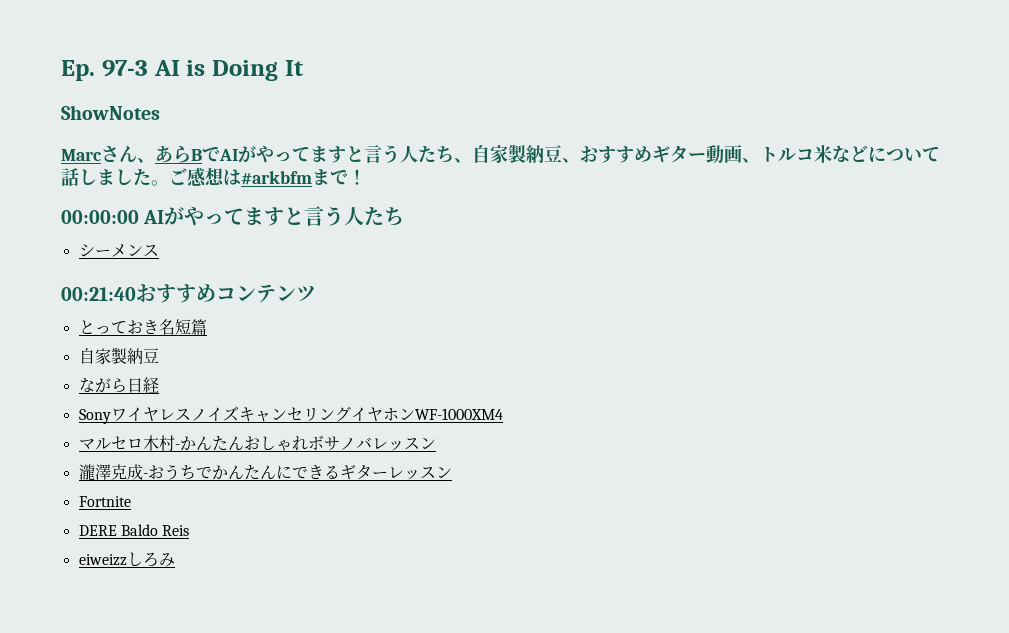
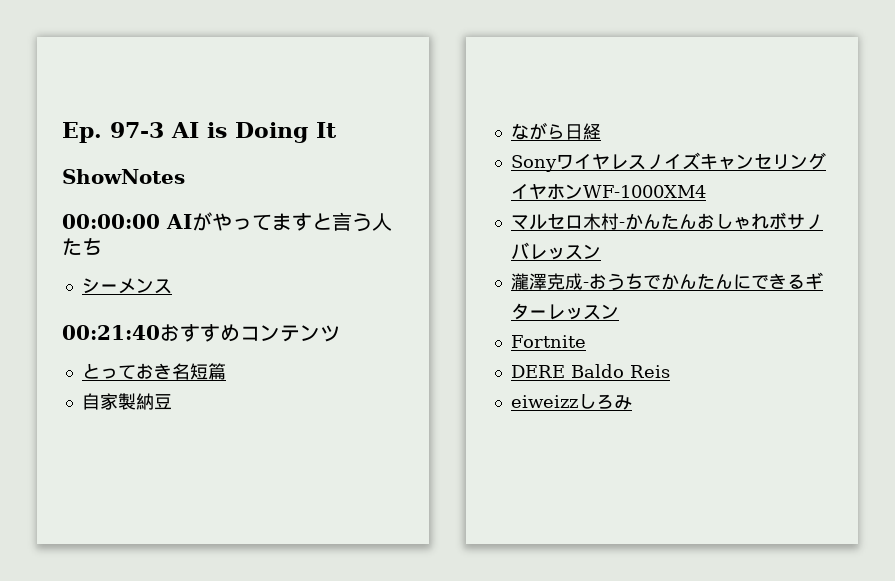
[61,144,940,164] [61,167,366,187] // Marcさん、あらBでAIがやってますと言う人たち、自家製納豆、おすすめギター動画、トルコ米などについて話しました。ご感想は#arkbfmまで！ -> (185, 176) none

